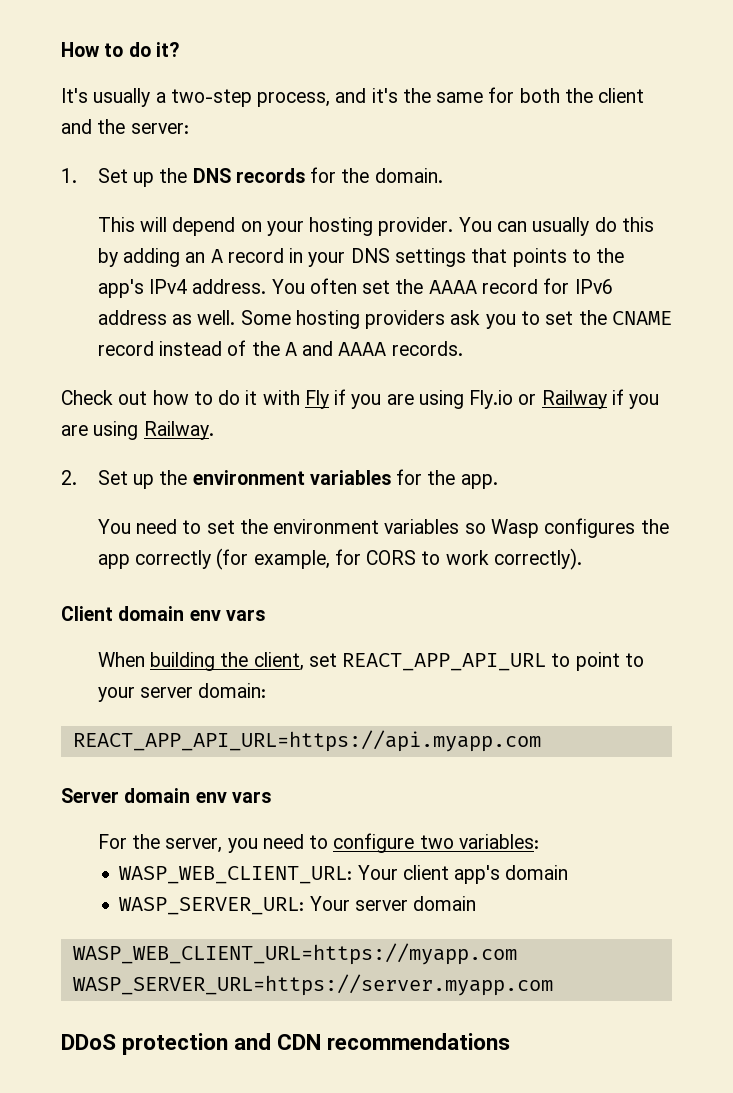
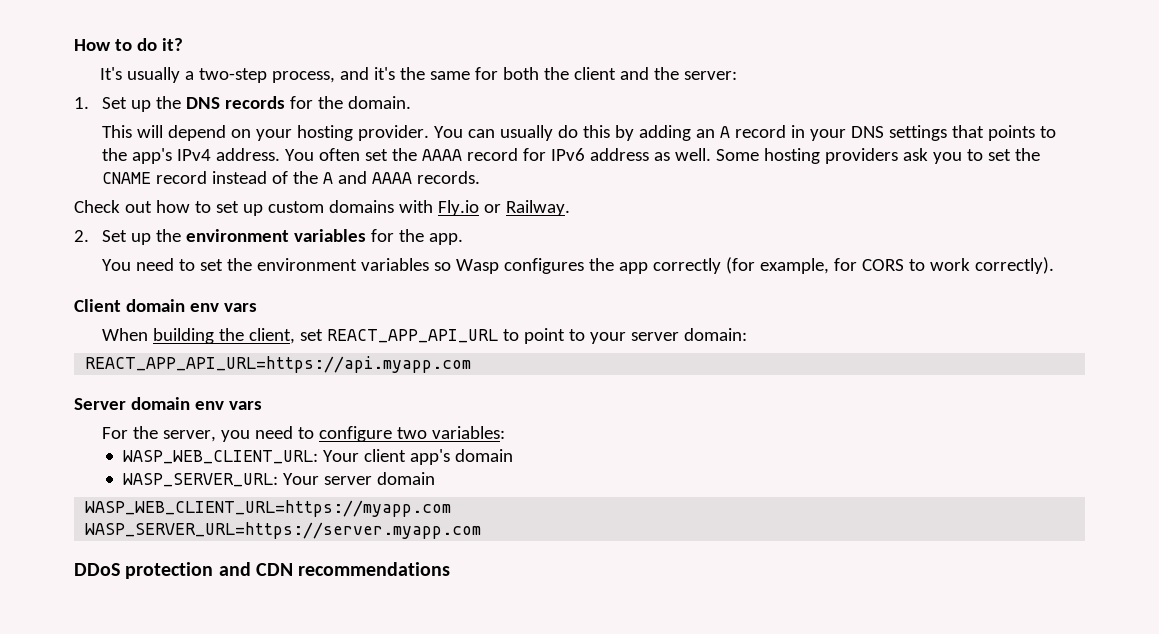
[218,389,660,409] [61,421,139,440] do it with Fly if you are using Fly.io or Railway if you are using -> [215,200,501,216] set up custom domains with Fly.io or

